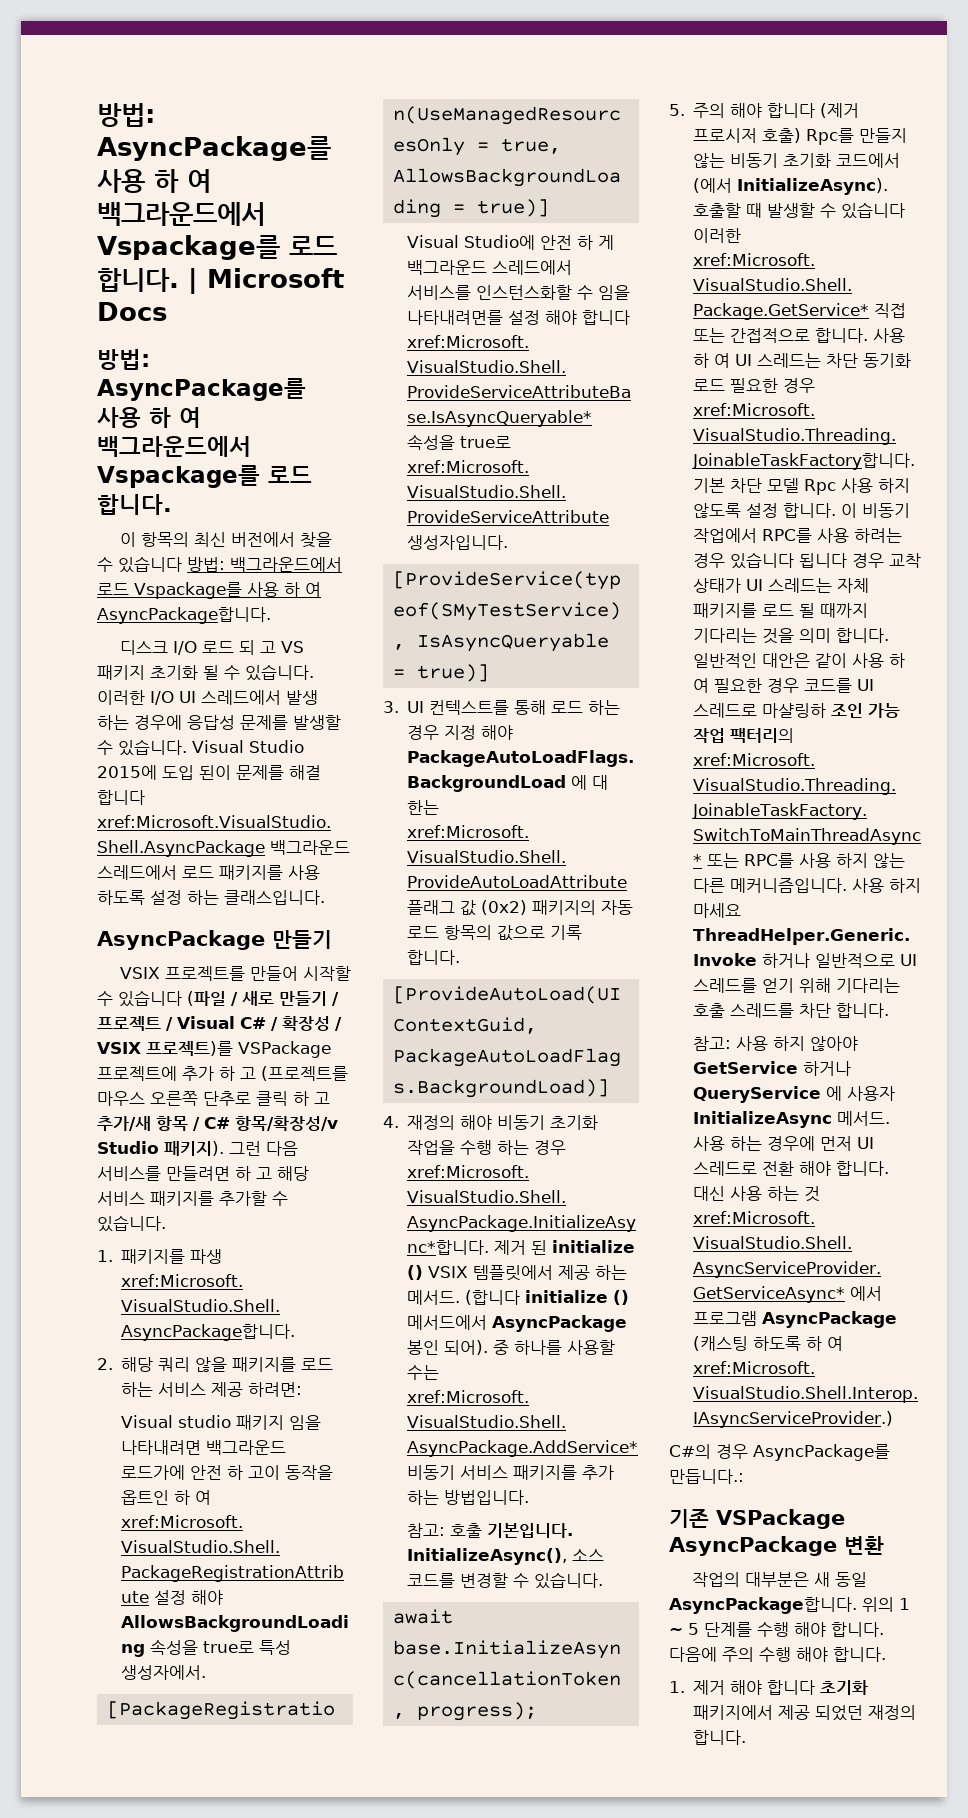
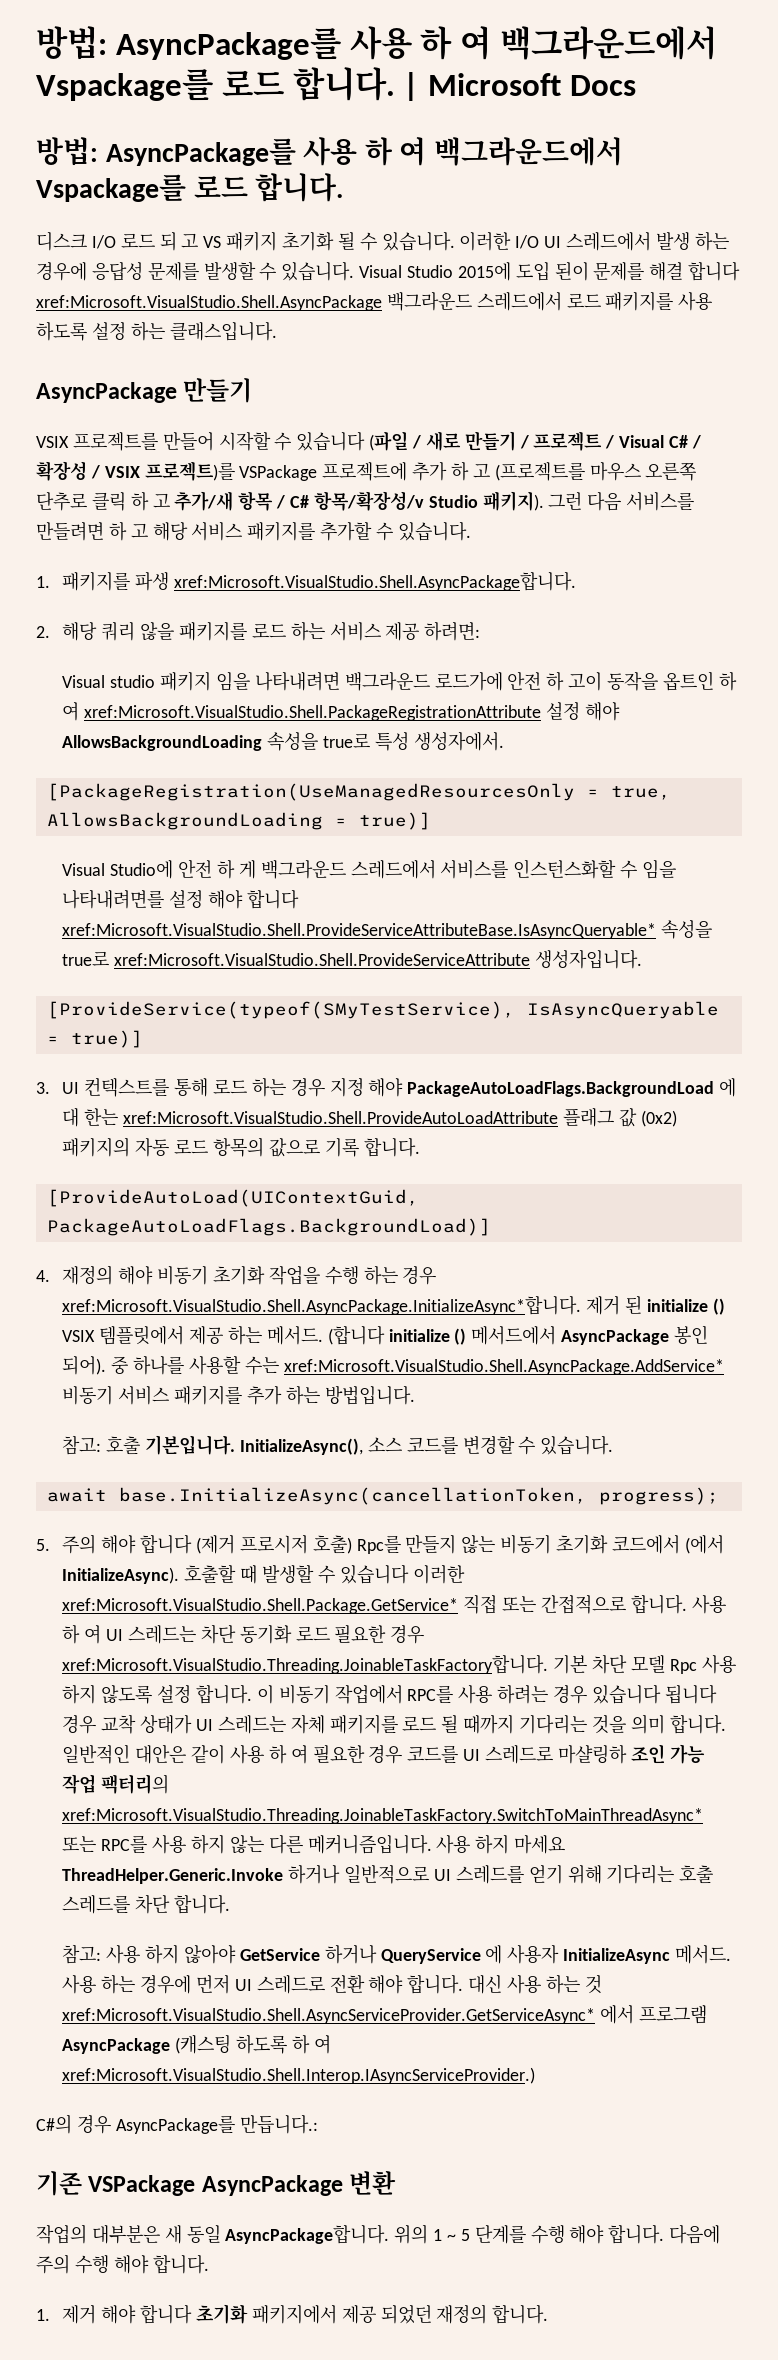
[120,532,333,548] [97,556,342,573] [97,582,321,599] [97,607,271,624] // 이 항목의 최신 버전에서 찾을 수 있습니다 방법: 백그라운드에서 로드 Vspackage를 사용 하 여 AsyncPackage합니다. -> (344, 187) none

